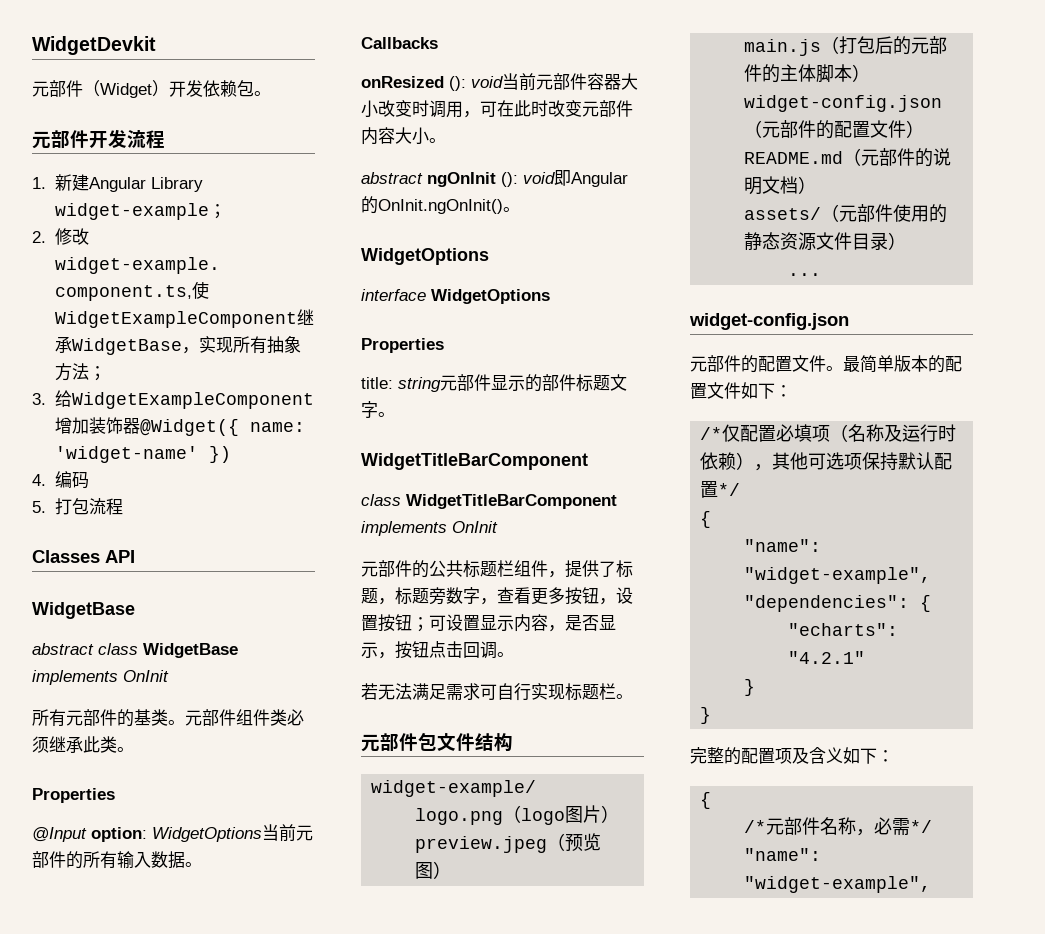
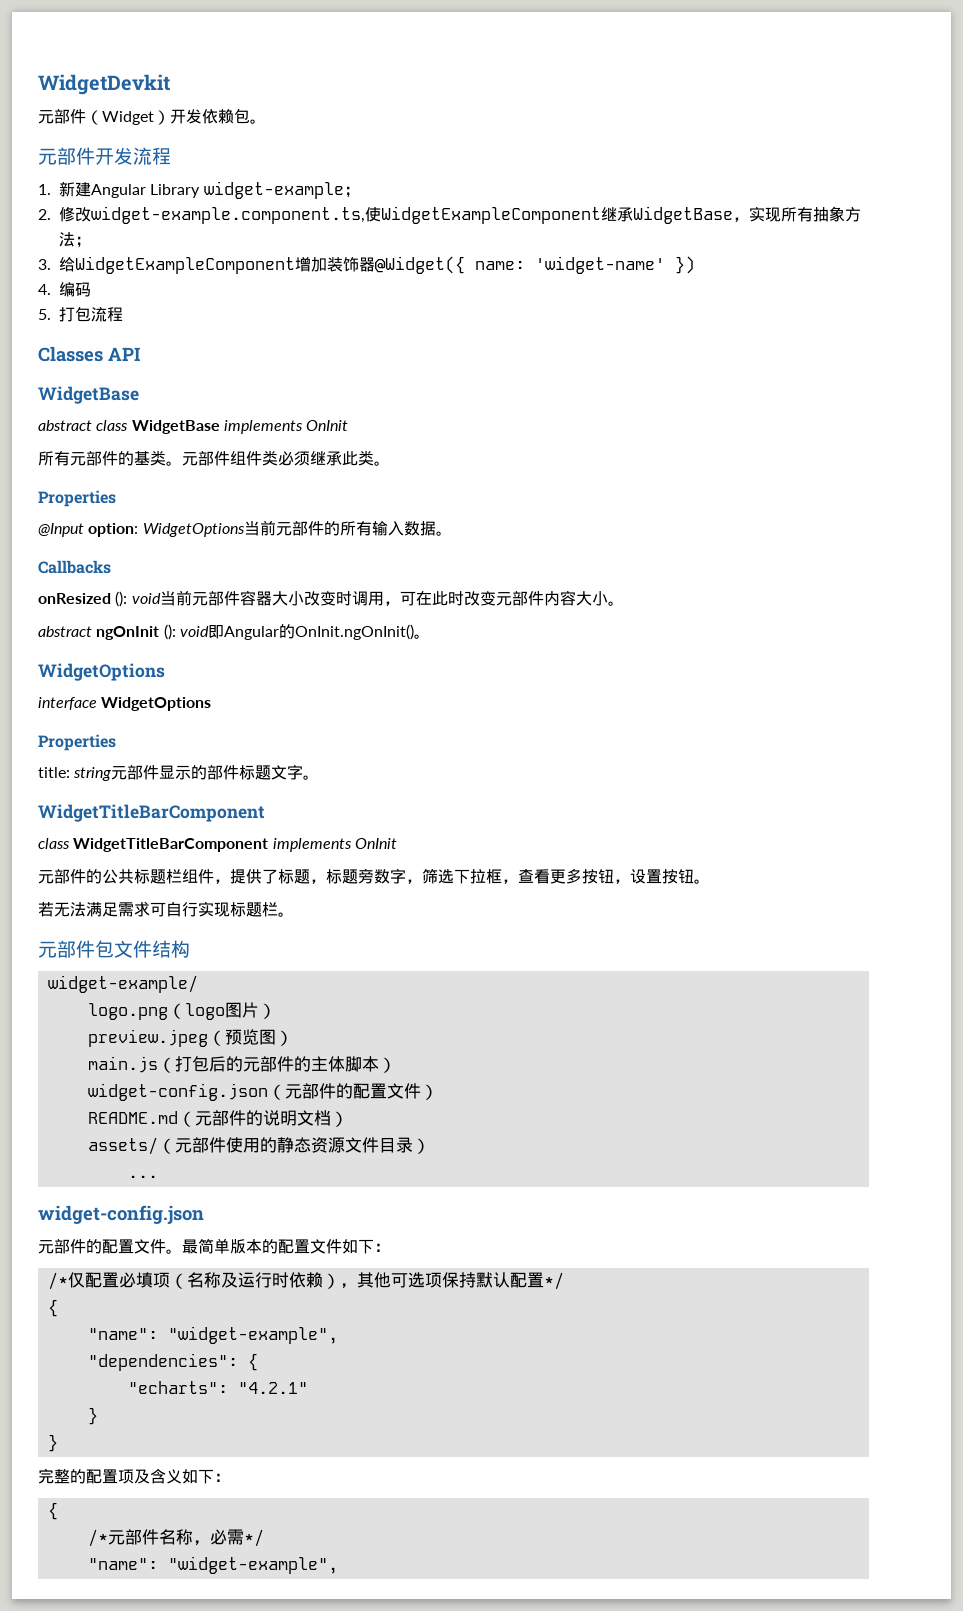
(497, 601) none -> [422,868,518,884] 筛选下拉框，
[412,614,616,632] [361,641,497,659] ；可设置显示内容，是否显示，按钮点击回调 -> (694, 876) none

